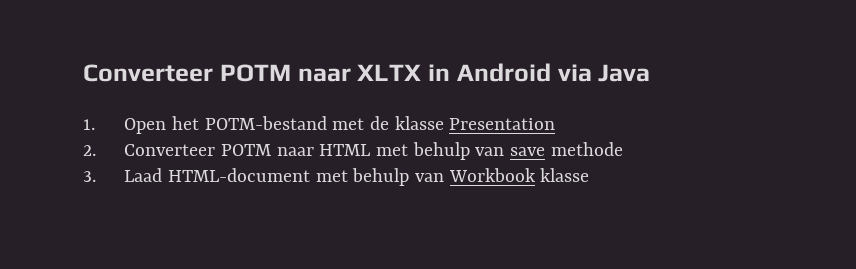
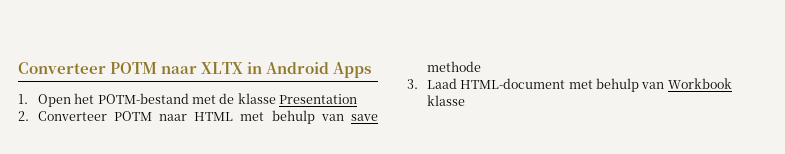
[557,64,651,82] via Java -> [333,62,372,78] Apps

